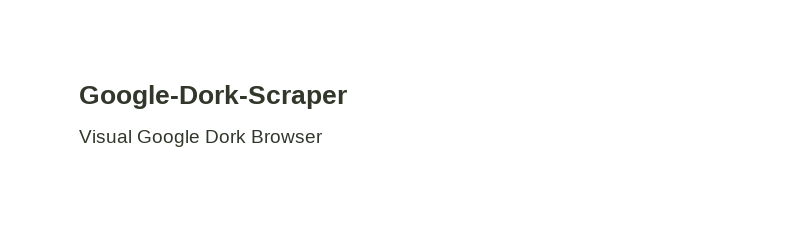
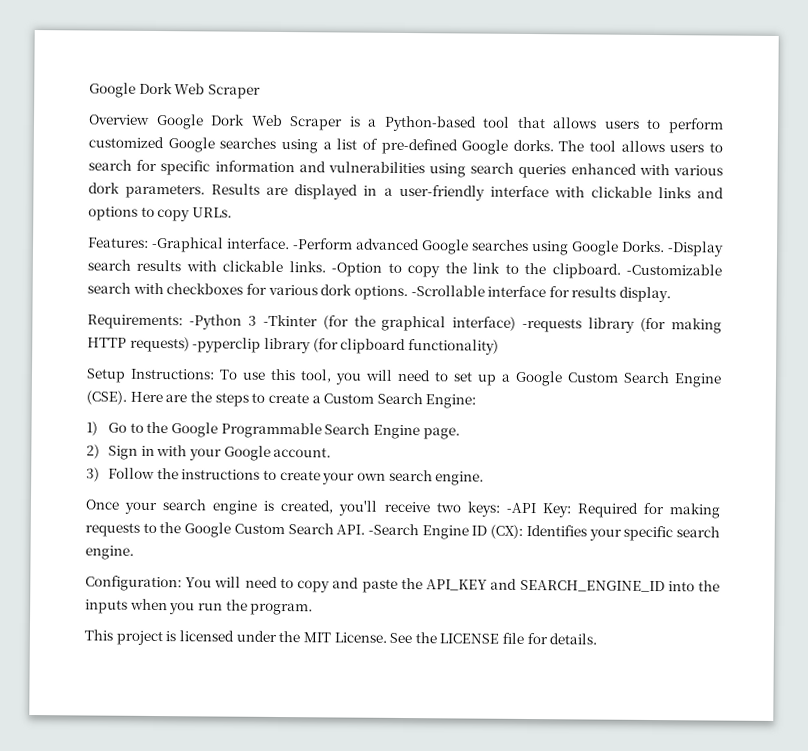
[79,85,347,109] [79,130,324,147] Google-Dork-Scraper // Visual Google Dork Browser -> [89,82,261,99] [89,114,725,134] [88,136,723,155] [88,159,723,179] [88,182,724,201] [88,206,232,222] [88,236,724,257] [87,259,722,279] [87,282,672,303] [87,314,722,334] [87,336,499,355] [86,368,722,388] [86,390,477,409] [86,421,460,440] [86,444,332,461] [86,467,485,486] [85,499,720,519] [85,522,720,542] [85,545,134,560] [85,575,720,593] [85,598,314,616] [84,629,598,646] Google Dork Web Scraper // Overview Google Dork Web Scraper is a Python-based tool that allows users to perform customized Google searches using a list of pre-defined Google dorks. The tool allows users to search for specific information and vulnerabilities using search queries enhanced with various dork parameters. Results are displayed in a user-friendly interface with clickable links and options to copy URLs. // Features: -Graphical interface. -Perform advanced Google searches using Google Dorks. -Display search results with clickable links. -Option to copy the link to the clipboard. -Customizable search with checkboxes for various dork options. -Scrollable interface for results display. // Requirements: -Python 3 -Tkinter (for the graphical interface) -requests library (for making HTTP requests) -pyperclip library (for clipboard functionality) // Setup Instructions: To use this tool, you will need to set up a Google Custom Search Engine (CSE). Here are the steps to create a Custom Search Engine: // 1) Go to the Google Programmable Search Engine page. // 2) Sign in with your Google account. // 3) Follow the instructions to create your own search engine. // Once your search engine is created, you'll receive two keys: -API Key: Required for making requests to the Google Custom Search API. -Search Engine ID (CX): Identifies your specific search engine. // Configuration: You will need to copy and paste the API_KEY and SEARCH_ENGINE_ID into the inputs when you run the program. // This project is licensed under the MIT License. See the LICENSE file for details.

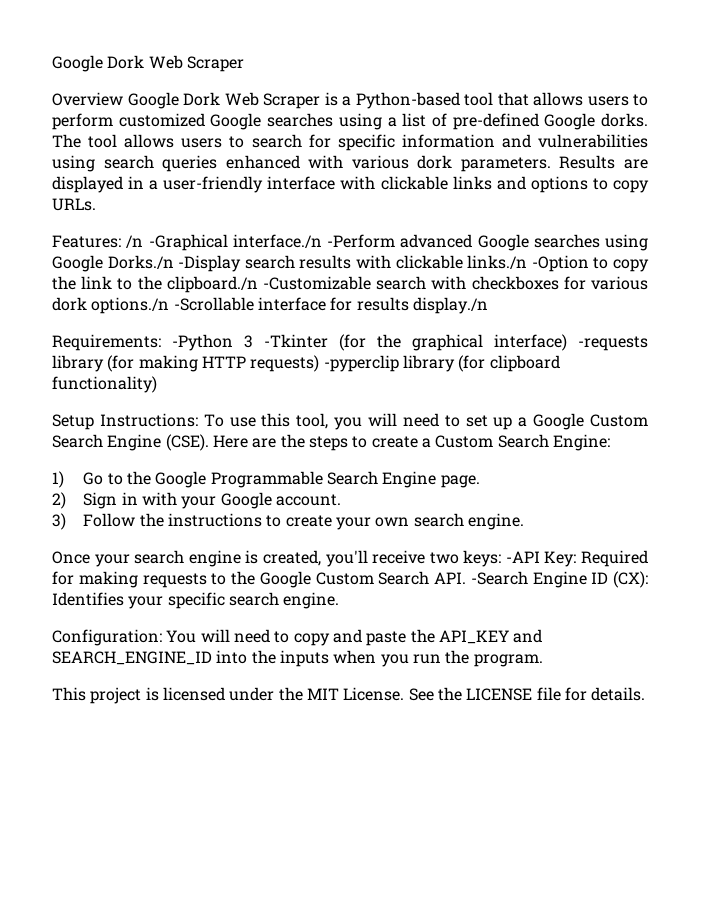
[151,236,290,253] -Graphical interface. -> [126,234,322,251] /n -Graphical interface./n
[622,240,665,253] Dorks. -> [107,255,174,269] Dorks./n
[288,261,326,273] links. -> [467,255,528,269] links./n
[551,263,621,279] clipboard. -> [166,276,258,293] clipboard./n
[353,285,408,301] options. -> [91,297,170,314] options./n
[619,286,672,303] display. -> [412,297,488,314] display./n

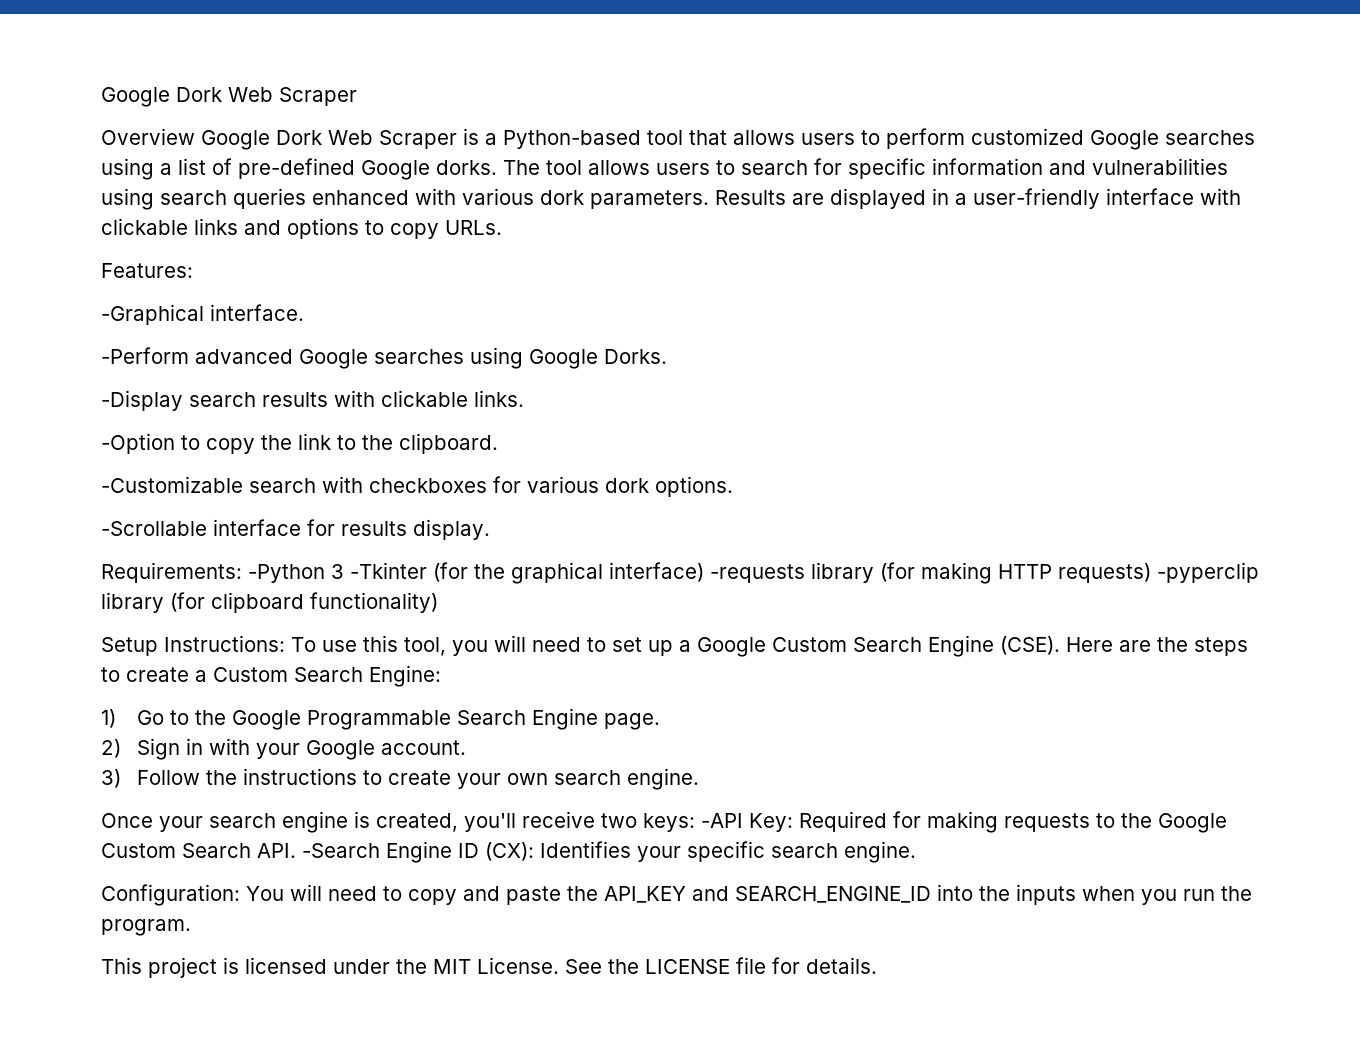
[126,234,322,251] /n -Graphical interface./n -> [101,304,304,325] // -Graphical interface. //
[107,255,174,269] Dorks./n -> [604,349,667,364] Dorks. //
[467,255,528,269] links./n -> [474,390,524,407] links. //
[166,276,258,293] clipboard./n -> [399,433,498,454] clipboard. //
[91,297,170,314] options./n -> [655,476,733,497] options. //
[412,297,488,314] display./n -> [413,519,490,540] display.

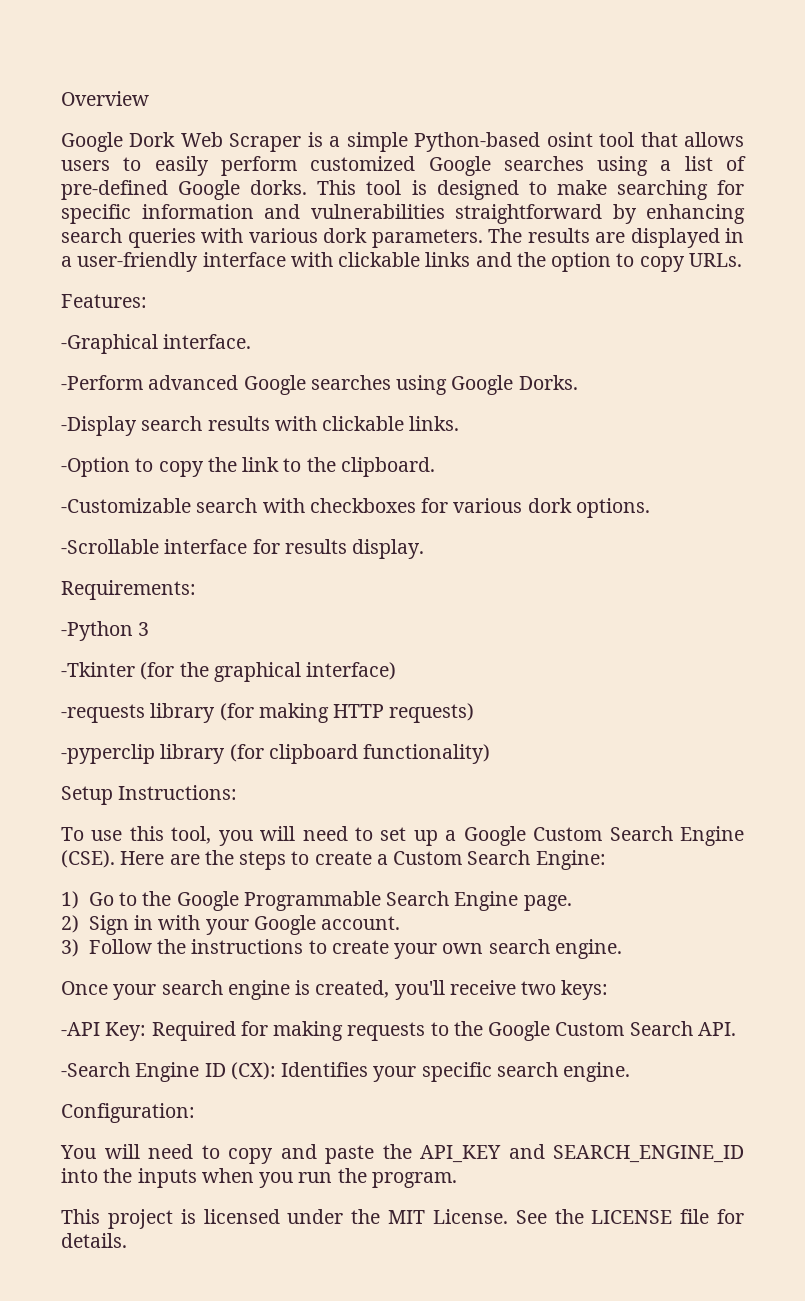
[101,87,357,107] [101,128,195,145] Google Dork Web Scraper // Overview -> [61,91,149,106] Overview //
[503,130,641,149] Python-based -> [346,132,593,152] simple Python-based osint
(880, 137) none -> [154,156,209,176] easily
[503,160,808,175] The tool allows users to search -> [317,180,708,200] This tool is designed to make searching
[101,188,154,210] using -> [455,204,745,224] straightforward by enhancing
[312,190,409,205] enhanced -> (196, 238) none
[715,190,786,205] Results -> [488,228,590,243] The results
[287,218,359,239] options -> [516,252,612,272] the option
(242, 572) none -> (196, 590) //
(344, 571) none -> (150, 629) //
(704, 572) none -> (397, 671) //
(1151, 573) none -> (475, 713) //
(285, 643) none -> (238, 792) //
(695, 822) none -> (609, 990) //
(296, 850) none -> (736, 1029) //
(240, 895) none -> (195, 1113) //

